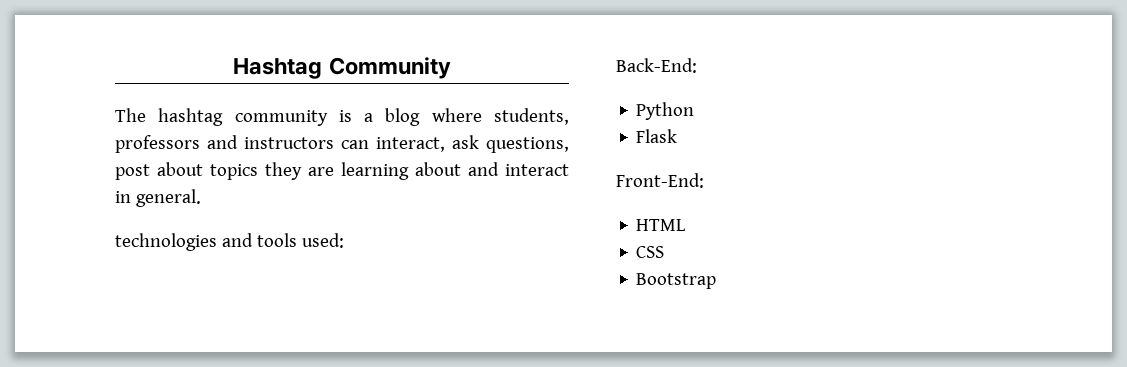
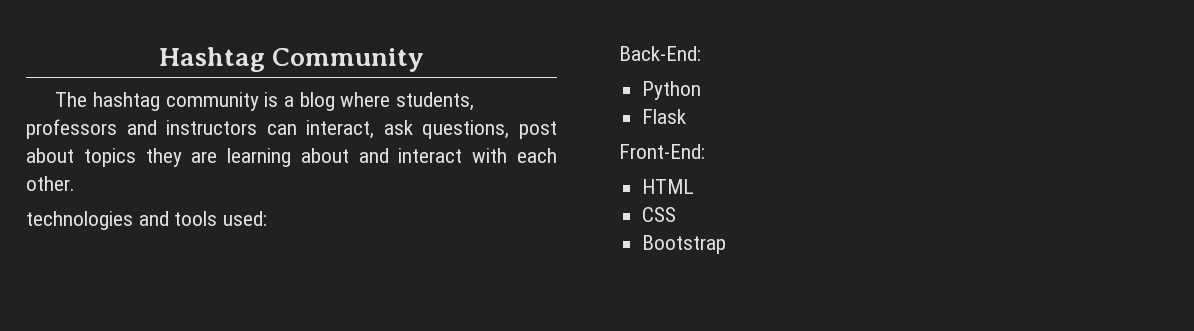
[115,189,201,207] in general. -> [472,148,557,163] [26,176,75,191] with each other.

